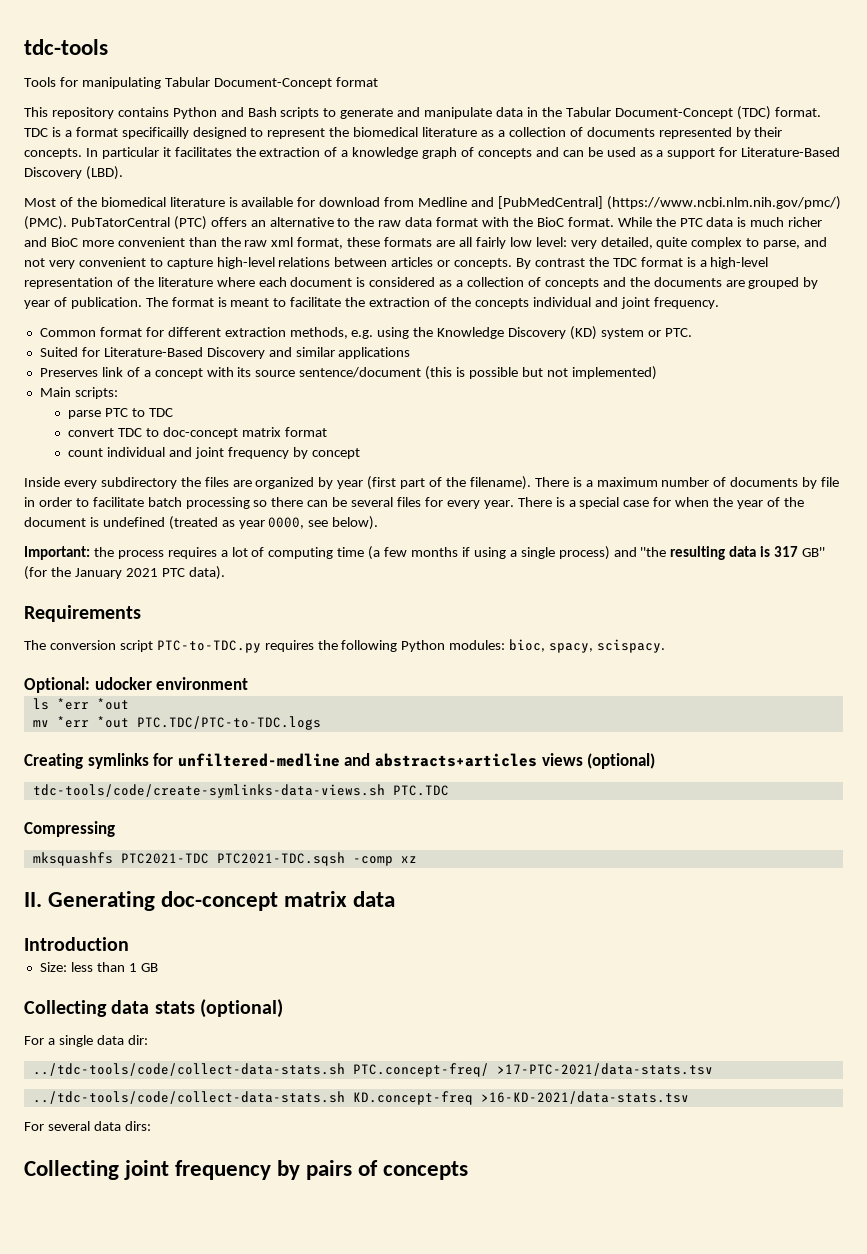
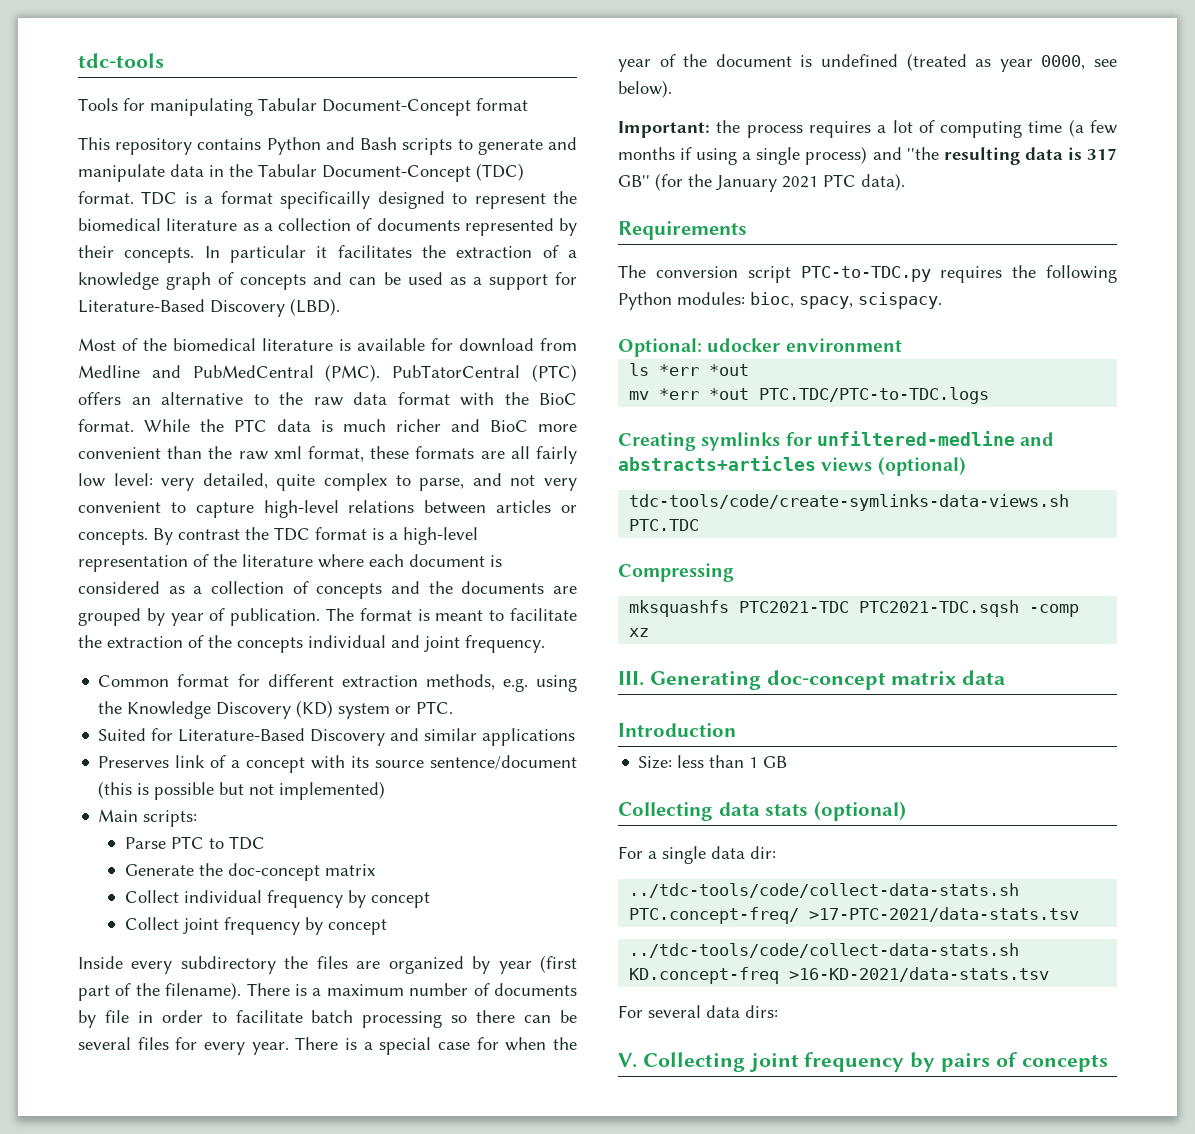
[497,196,841,210] [PubMedCentral] (https://www.ncbi.nlm.nih.gov/pmc/) -> [192,365,314,378] PubMedCentral
[68,410,102,419] parse -> [125,837,167,849] Parse
[68,427,327,439] [68,447,193,457] convert TDC to doc-concept matrix format // count individual and -> [125,863,376,881] [125,890,431,908] [125,917,180,930] Generate the doc-concept matrix // Collect individual frequency by concept // Collect
[24,892,42,907] II. -> [618,671,644,686] III.
(151, 1126) none -> [618,1053,637,1068] V.

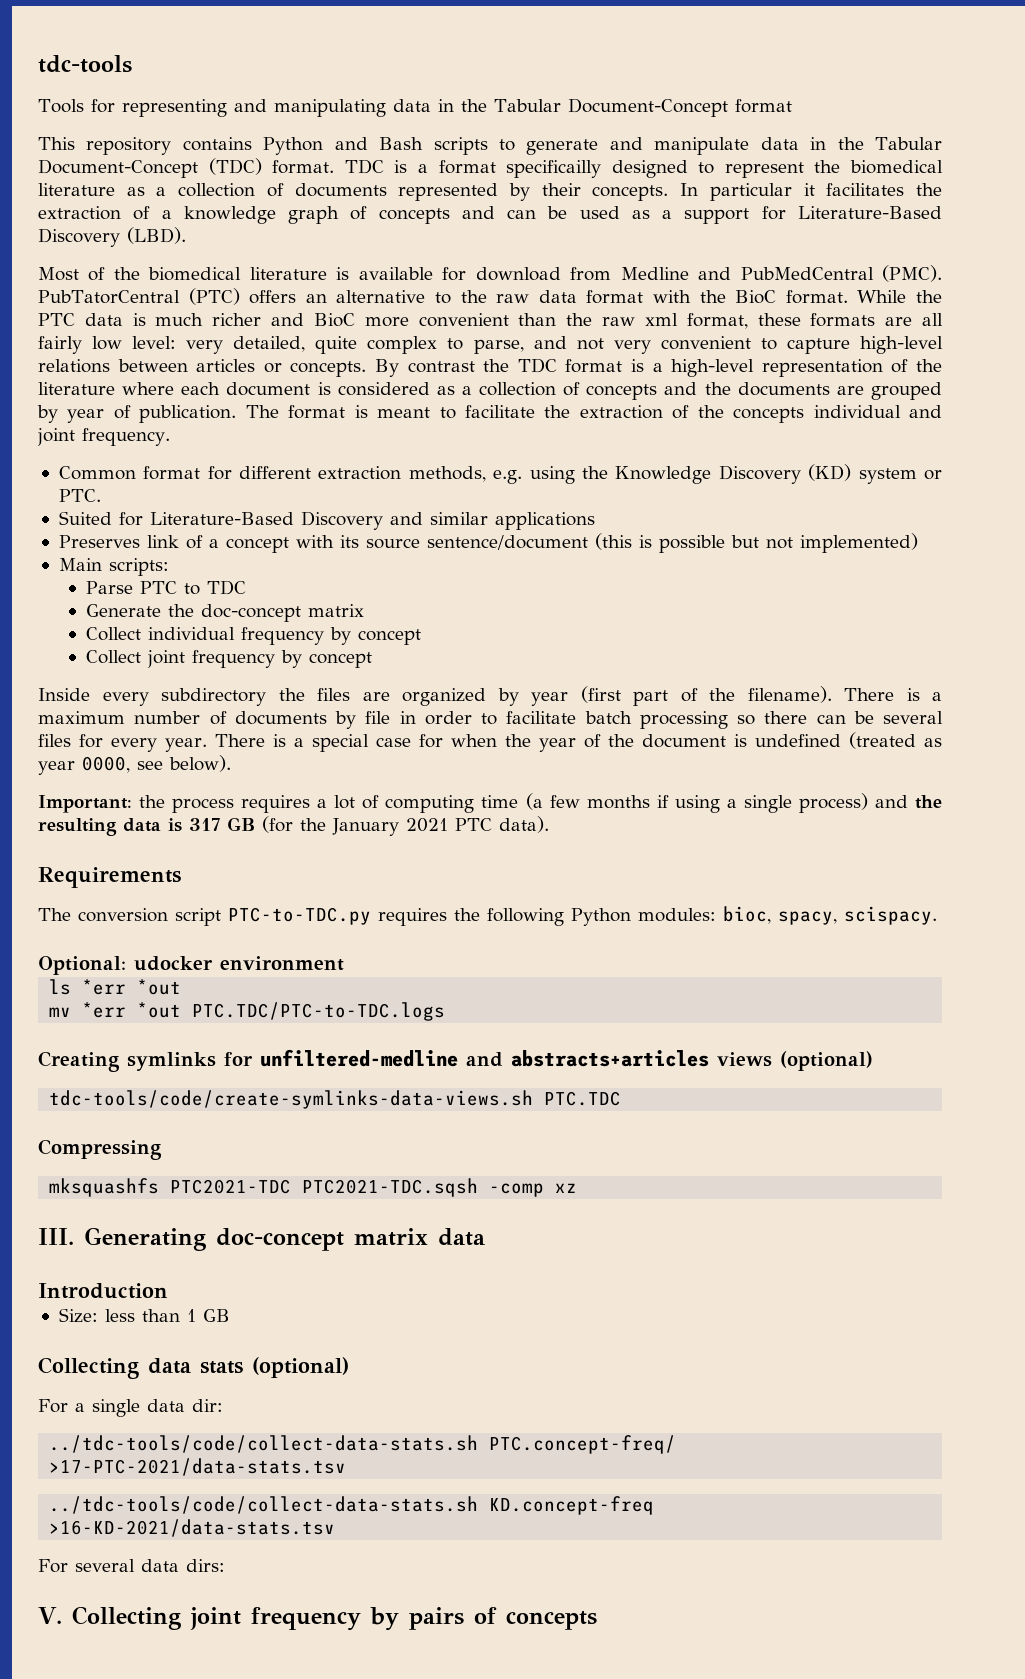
[150,98,253,116] manipulating -> [121,99,487,117] representing and manipulating data in the
[906,147,939,160] ''the -> [914,795,942,809] the
[618,175,650,187] GB'' -> [227,817,255,831] GB

